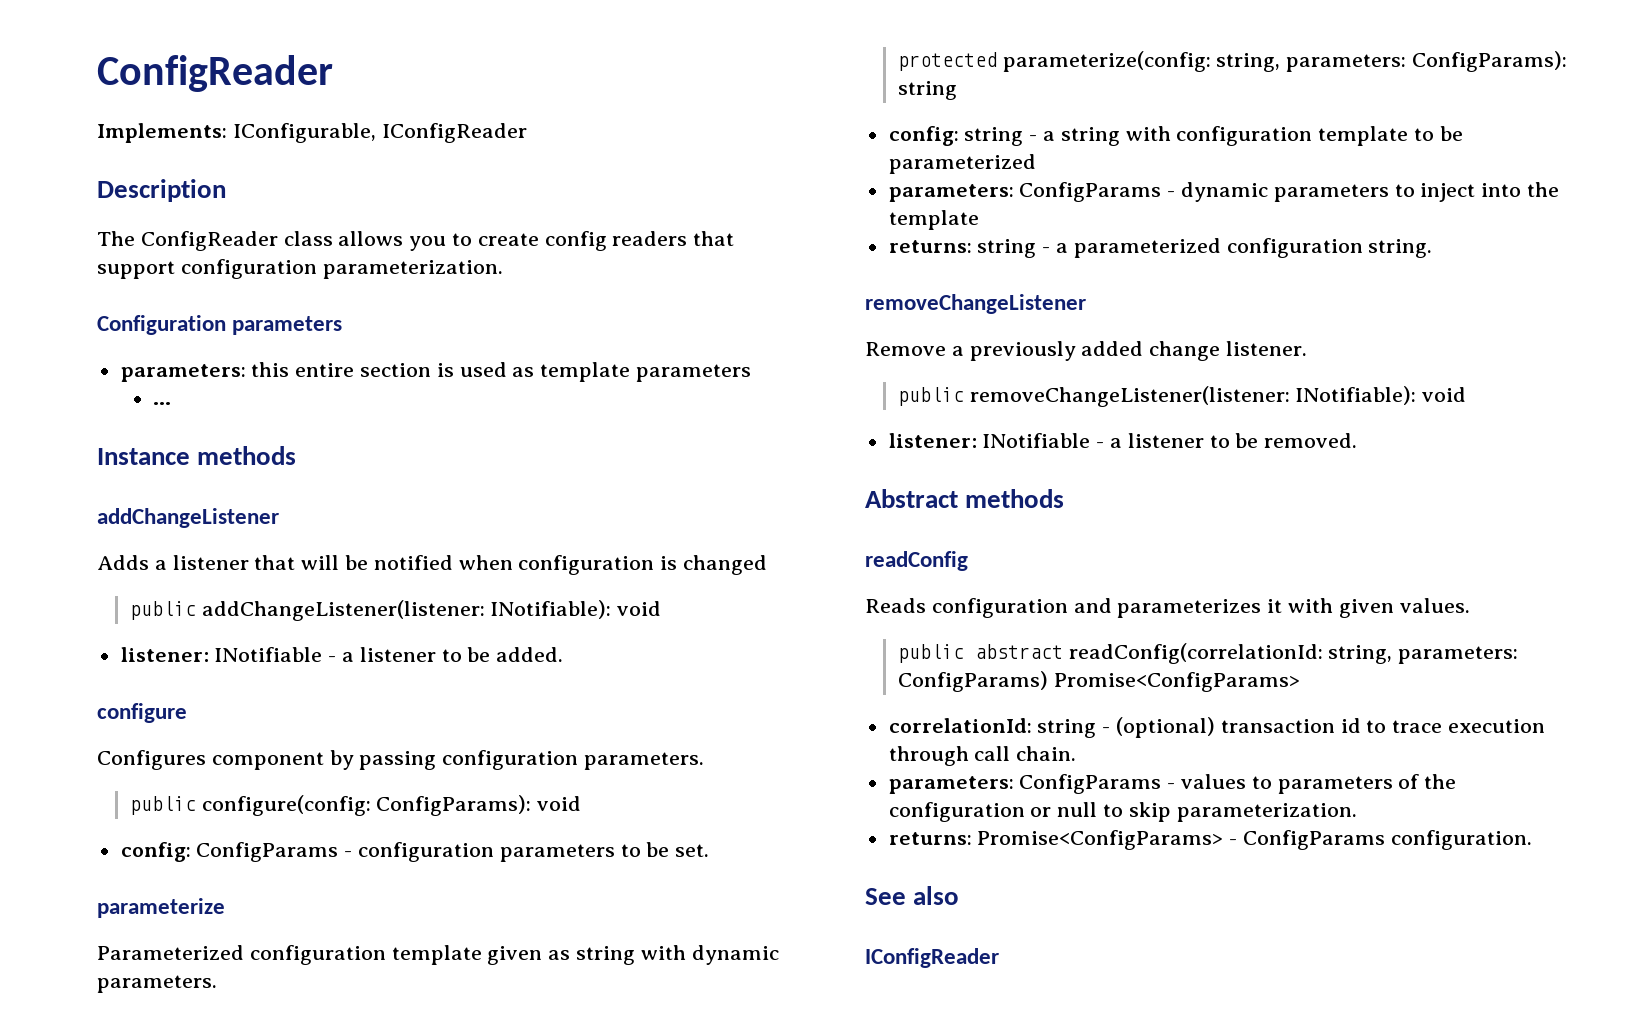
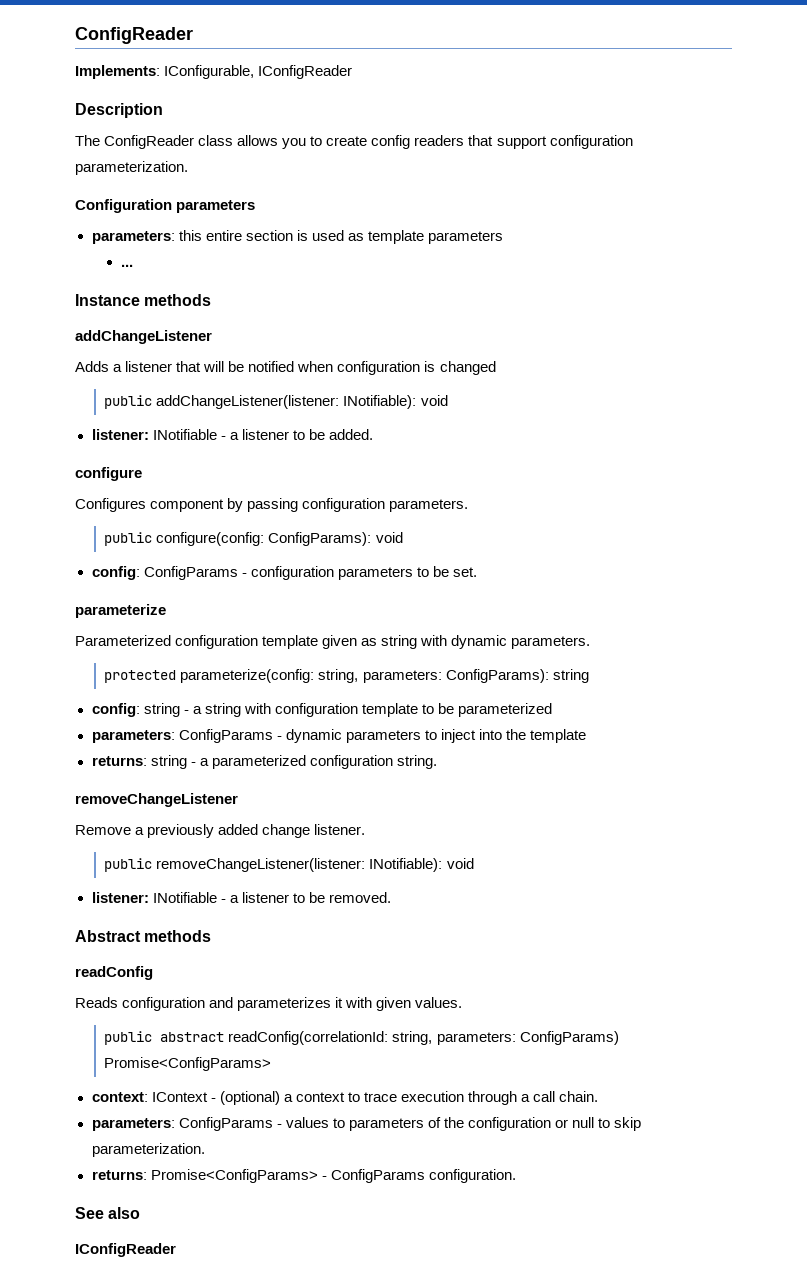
[888,717,1361,738] correlationId: string - (optional) transaction id -> [91,1091,345,1105] context: IContext - (optional) a context
(969, 756) none -> [521,1094,531,1102] a

